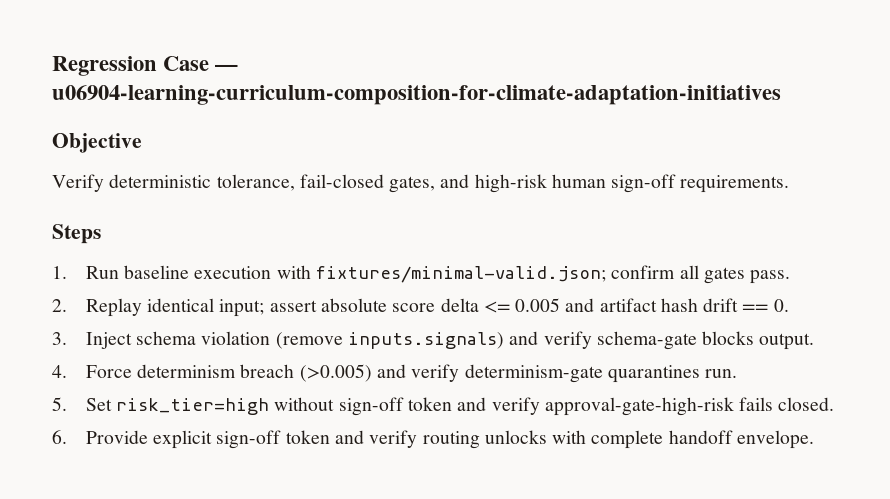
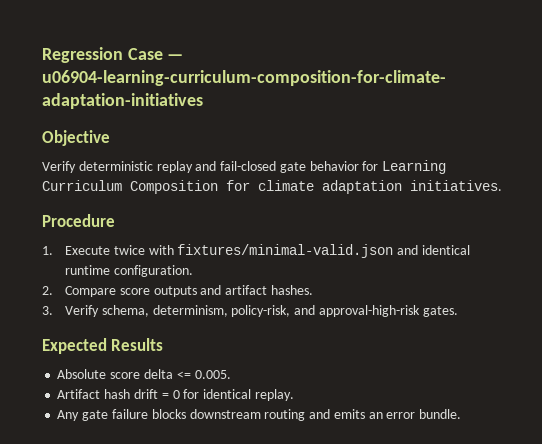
[216,174,790,193] [52,224,101,244] [52,265,791,284] [52,298,789,317] [52,331,815,350] [52,364,738,383] [52,397,835,416] [52,430,814,449] tolerance, fail-closed gates, and high-risk human sign-off requirements. // Steps // 1. Run baseline execution with fixtures/minimal-valid.json; confirm all gates pass. // 2. Replay identical input; assert absolute score delta <= 0.005 and artifact hash drift == 0. // 3. Inject schema violation (remove inputs.signals) and verify schema-gate blocks output. // 4. Force determinism breach (>0.005) and verify determinism-gate quarantines run. // 5. Set risk_tier=high without sign-off token and verify approval-gate-high-risk fails closed. // 6. Provide explicit sign-off token and verify routing unlocks with complete handoff envelope. -> [156,160,447,174] [42,180,502,194] [42,214,115,227] [42,244,470,258] [64,265,193,277] [42,285,313,297] [42,305,458,317] [42,338,164,354] [57,369,231,379] [57,389,294,401] [57,409,462,421] replay and fail-closed gate behavior for Learning Curriculum Composition for climate adaptation initiatives. // Procedure // 1. Execute twice with fixtures/minimal-valid.json and identical runtime configuration. // 2. Compare score outputs and artifact hashes. // 3. Verify schema, determinism, policy-risk, and approval-high-risk gates. // Expected Results // Absolute score delta <= 0.005. // Artifact hash drift = 0 for identical replay. // Any gate failure blocks downstream routing and emits an error bundle.

